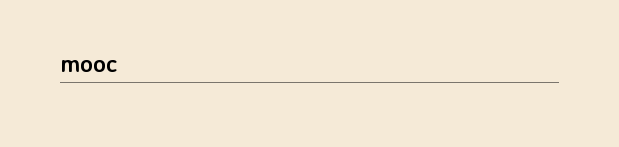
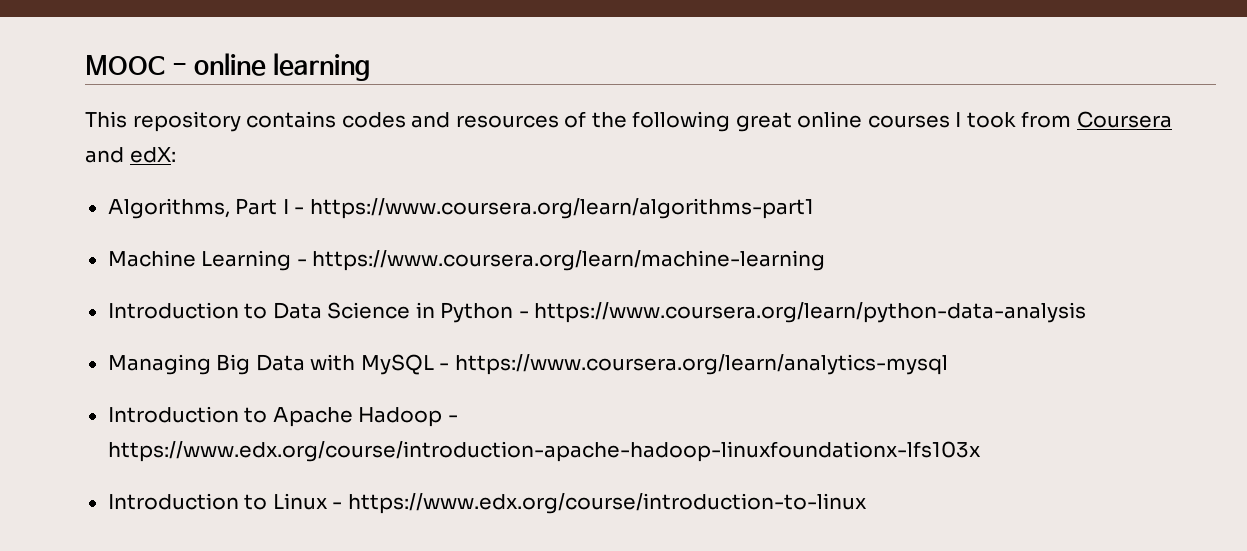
[60,60,118,72] mooc -> [85,53,371,81] [85,111,1173,132] [85,147,176,163] [107,198,814,219] [107,250,826,271] [107,302,1087,323] [107,354,948,375] [107,406,458,427] [107,441,981,462] [107,493,867,514] MOOC - online learning // This repository contains codes and resources of the following great online courses I took from Coursera and edX: // Algorithms, Part I - https://www.coursera.org/learn/algorithms-part1 // Machine Learning - https://www.coursera.org/learn/machine-learning // Introduction to Data Science in Python - https://www.coursera.org/learn/python-data-analysis // Managing Big Data with MySQL - https://www.coursera.org/learn/analytics-mysql // Introduction to Apache Hadoop - https://www.edx.org/course/introduction-apache-hadoop-linuxfoundationx-lfs103x // Introduction to Linux - https://www.edx.org/course/introduction-to-linux

